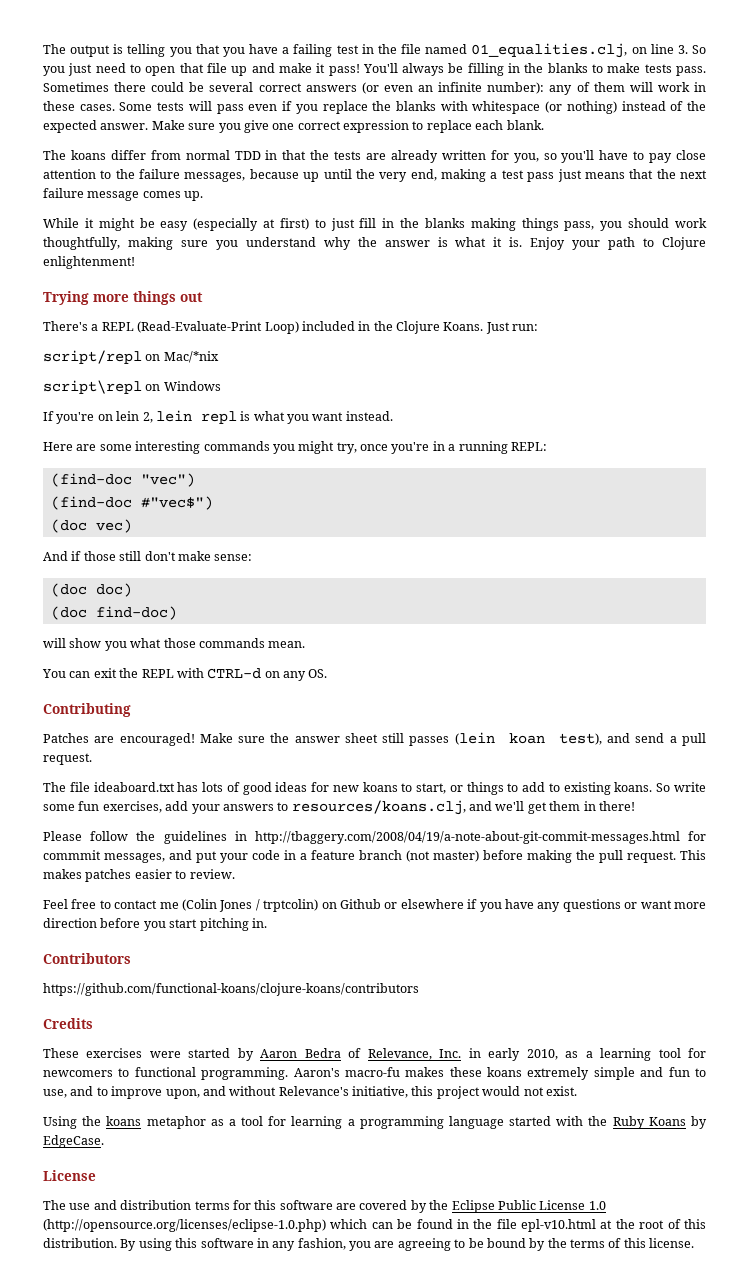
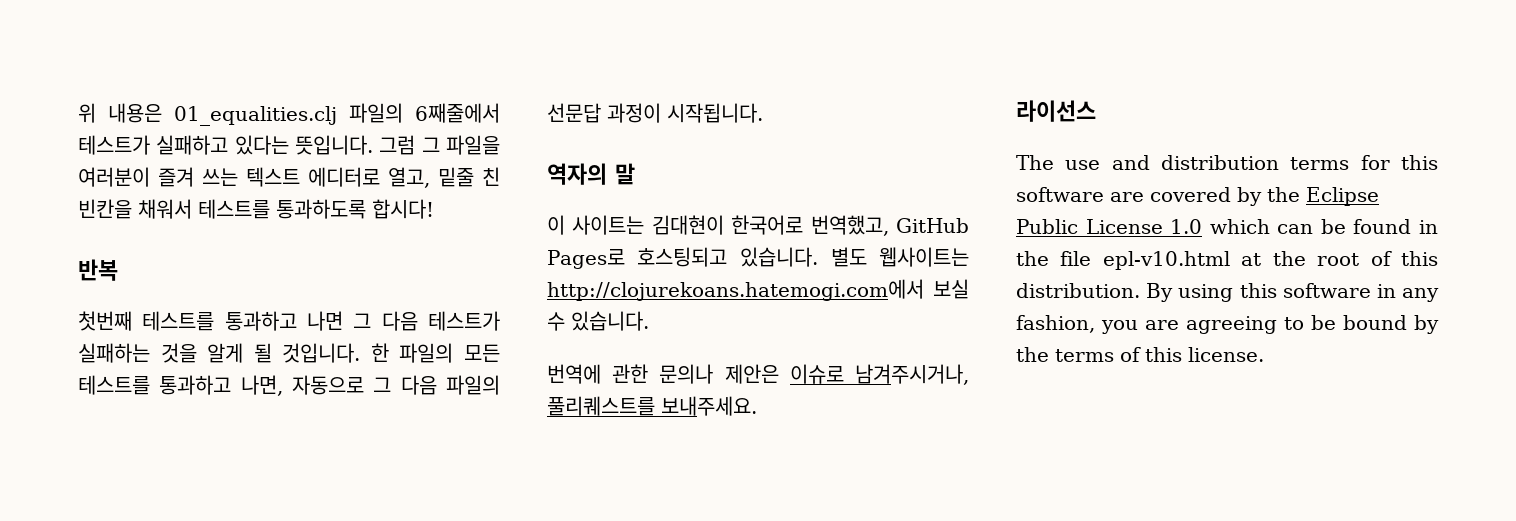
[43,43,706,58] [43,63,707,76] [43,82,707,95] [43,101,706,114] [43,120,544,133] [43,150,706,163] [43,169,707,182] [43,188,204,201] [43,218,708,231] [43,237,706,250] [43,256,135,269] [43,291,203,305] [43,321,539,334] [43,350,219,364] [43,380,221,394] [43,410,393,424] [43,441,547,454] [50,473,195,487] [50,496,213,510] [50,519,132,533] [43,551,253,561] [50,583,132,597] [50,606,177,620] [43,638,306,651] [42,668,328,681] [43,703,131,717] [43,732,706,746] [43,753,92,765] [43,782,707,795] [43,800,635,815] [43,831,706,844] [43,850,706,863] [43,869,235,882] [43,899,706,912] [43,918,267,931] [43,953,131,964] [43,983,419,996] [43,1018,93,1029] [43,1048,707,1061] [43,1067,706,1080] [43,1086,577,1099] [43,1116,707,1129] [43,1135,104,1148] [43,1170,96,1181] The output is telling you that you have a failing test in the file named 01_equalities.clj, on line 3. So you just need to open that file up and make it pass! You'll always be filling in the blanks to make tests pass. Sometimes there could be several correct answers (or even an infinite number): any of them will work in these cases. Some tests will pass even if you replace the blanks with whitespace (or nothing) instead of the expected answer. Make sure you give one correct expression to replace each blank. // The koans differ from normal TDD in that the tests are already written for you, so you'll have to pay close attention to the failure messages, because up until the very end, making a test pass just means that the next failure message comes up. // While it might be easy (especially at first) to just fill in the blanks making things pass, you should work thoughtfully, making sure you understand why the answer is what it is. Enjoy your path to Clojure enlightenment! // Trying more things out // There's a REPL (Read-Evaluate-Print Loop) included in the Clojure Koans. Just run: // script/repl on Mac/*nix // script\repl on Windows // If you're on lein 2, lein repl is what you want instead. // Here are some interesting commands you might try, once you're in a running REPL: // (find-doc "vec") // (find-doc #"vec$") // (doc vec) // And if those still don't make sense: // (doc doc) // (doc find-doc) // will show you what those commands mean. // You can exit the REPL with CTRL-d on any OS. // Contributing // Patches are encouraged! Make sure the answer sheet still passes (lein koan test), and send a pull request. // The file ideaboard.txt has lots of good ideas for new koans to start, or things to add to existing koans. So write some fun exercises, add your answers to resources/koans.clj, and we'll get them in there! // Please follow the guidelines in http://tbaggery.com/2008/04/19/a-note-about-git-commit-messages.html for commmit messages, and put your code in a feature branch (not master) before making the pull request. This makes patches easier to review. // Feel free to contact me (Colin Jones / trptcolin) on Github or elsewhere if you have any questions or want more direction before you start pitching in. // Contributors // https://github.com/functional-koans/clojure-koans/contributors // Credits // These exercises were started by Aaron Bedra of Relevance, Inc. in early 2010, as a learning tool for newcomers to functional programming. Aaron's macro-fu makes these koans extremely simple and fun to use, and to improve upon, and without Relevance's initiative, this project would not exist. // Using the koans metaphor as a tool for learning a programming language started with the Ruby Koans by EdgeCase. // License -> [78,103,500,126] [78,135,500,155] [78,167,500,188] [78,199,434,219] [78,259,118,281] [78,311,500,331] [78,343,500,363] [78,375,500,396] [547,103,763,123] [547,163,635,185] [547,215,969,236] [547,247,969,269] [547,279,969,301] [547,311,649,331] [547,364,969,385] [547,396,757,416] [1016,100,1096,122] 위 내용은 01_equalities.clj 파일의 6째줄에서 테스트가 실패하고 있다는 뜻입니다. 그럼 그 파일을 여러분이 즐겨 쓰는 텍스트 에디터로 열고, 밑줄 친 빈칸을 채워서 테스트를 통과하도록 합시다! // 반복 // 첫번째 테스트를 통과하고 나면 그 다음 테스트가 실패하는 것을 알게 될 것입니다. 한 파일의 모든 테스트를 통과하고 나면, 자동으로 그 다음 파일의 선문답 과정이 시작됩니다. // 역자의 말 // 이 사이트는 김대현이 한국어로 번역했고, GitHub Pages로 호스팅되고 있습니다. 별도 웹사이트는 http://clojurekoans.hatemogi.com에서 보실 수 있습니다. // 번역에 관한 문의나 제안은 이슈로 남겨주시거나, 풀리퀘스트를 보내주세요. // 라이선스
[43,1219,326,1232] (http://opensource.org/licenses/eclipse-1.0.php) -> (1203, 226) none

